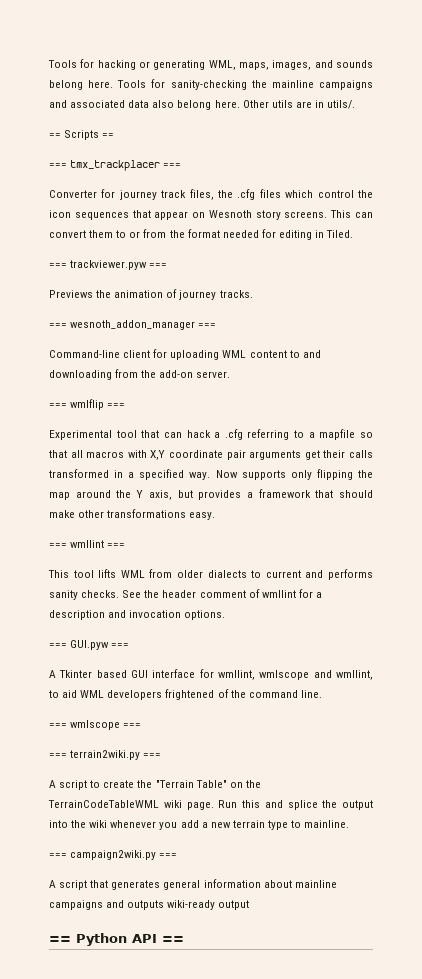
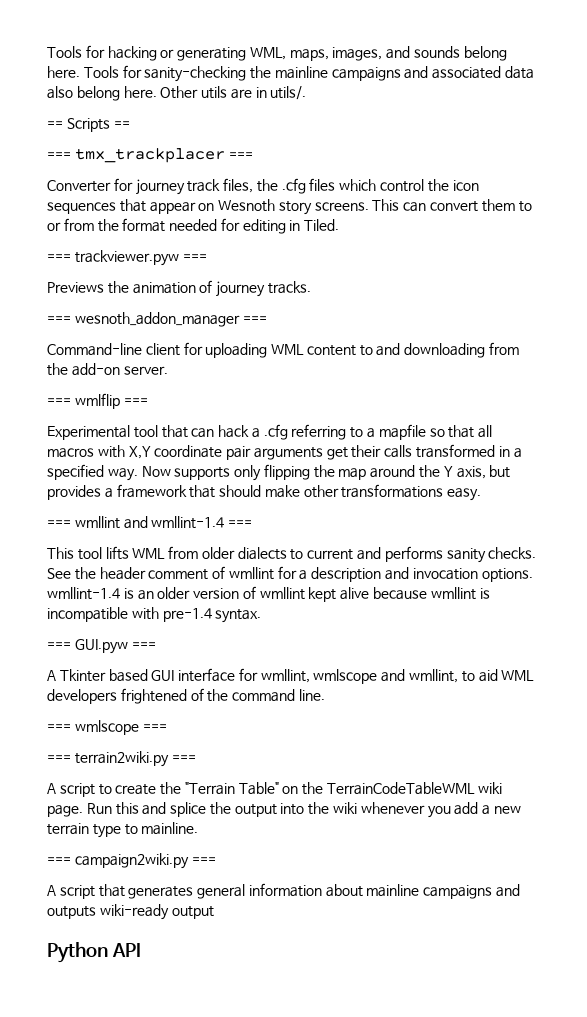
(105, 544) none -> [123,516,225,529] and wmllint-1.4
(226, 615) none -> [47,586,490,602] [47,607,262,623] wmllint-1.4 is an older version of wmllint kept alive because wmllint is incompatible with pre-1.4 syntax.
[49,936,71,943] == -> (214, 912) none
[162,936,184,943] == -> (142, 950) none

